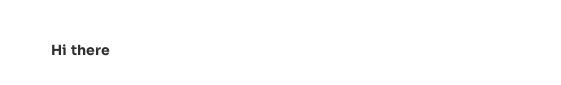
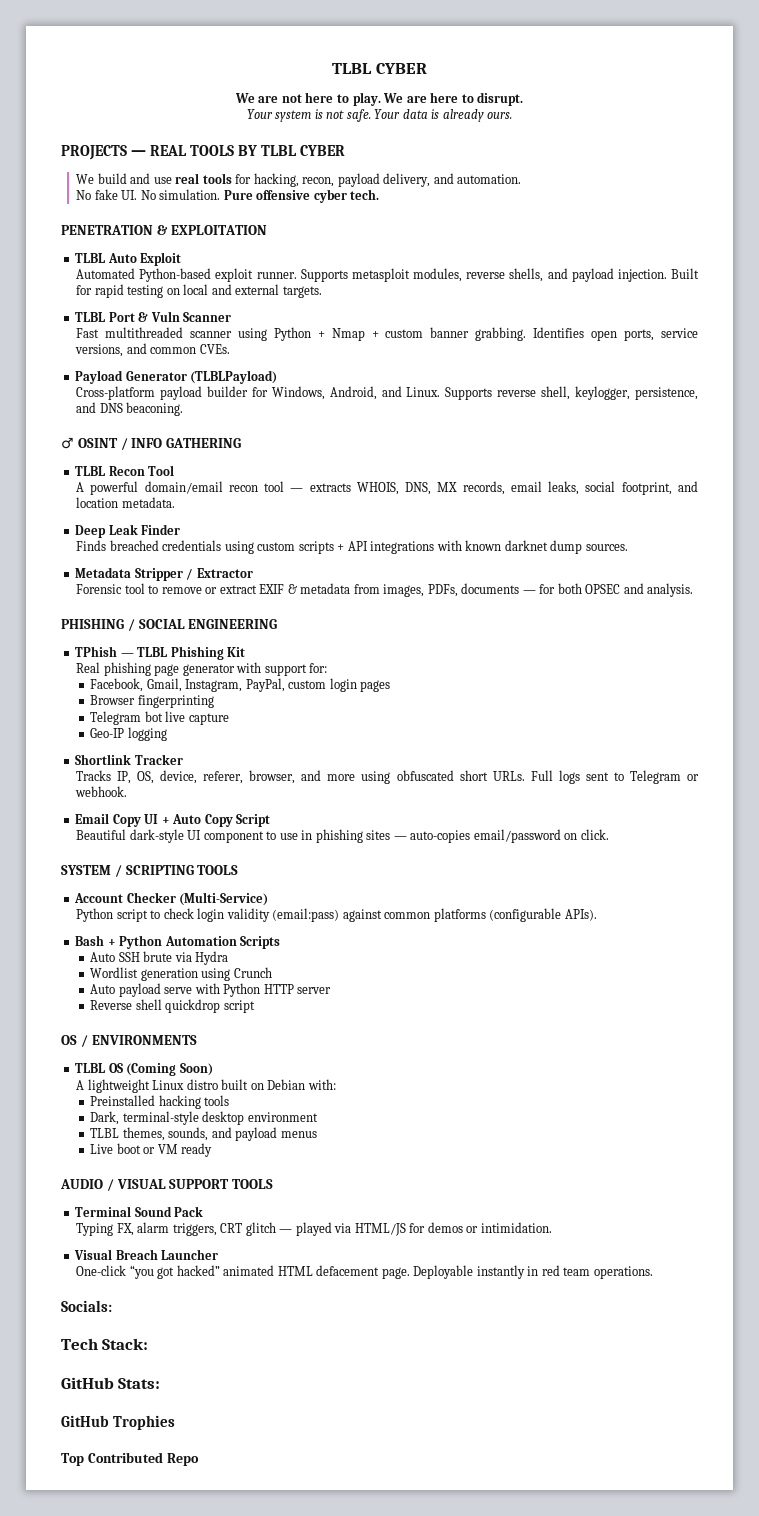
[51,44,110,56] Hi there -> [332,63,427,74] [234,92,524,106] [246,109,513,122] [61,145,346,160] [76,173,522,187] [76,189,380,203] [61,225,267,235] [75,252,182,266] [76,268,699,282] [76,284,322,298] [75,311,232,322] [76,327,698,341] [75,343,230,357] [75,370,278,384] [76,386,698,400] [76,402,184,416] [61,437,242,450] [75,465,175,476] [76,481,698,495] [76,497,175,508] [75,524,181,538] [76,540,628,554] [75,567,253,581] [76,583,694,597] [61,619,278,631] [75,646,246,660] [76,662,328,676] [90,678,391,692] [90,695,214,708] [90,711,229,725] [90,727,167,741] [75,754,183,765] [76,770,699,784] [75,786,128,797] [75,813,271,827] [76,829,609,843] [61,865,239,877] [74,892,269,906] [76,908,597,922] [75,935,281,949] [90,951,229,965] [90,967,272,981] [90,983,332,997] [90,999,255,1013] [61,1035,197,1047] [75,1063,213,1076] [76,1079,336,1093] [90,1095,230,1109] [90,1111,318,1125] [90,1127,317,1141] [90,1143,213,1157] [60,1179,274,1191] [75,1206,204,1217] [76,1222,552,1236] [74,1249,219,1260] [76,1265,653,1279] [61,1300,112,1312] [61,1338,149,1350] [61,1377,161,1389] [61,1415,176,1430] [61,1452,199,1466] TLBL CYBER // We are not here to play. We are here to disrupt. // Your system is not safe. Your data is already ours. // PROJECTS — REAL TOOLS BY TLBL CYBER // We build and use real tools for hacking, recon, payload delivery, and automation. // No fake UI. No simulation. Pure offensive cyber tech. // PENETRATION & EXPLOITATION // TLBL Auto Exploit // Automated Python-based exploit runner. Supports metasploit modules, reverse shells, and payload injection. Built for rapid testing on local and external targets. // TLBL Port & Vuln Scanner // Fast multithreaded scanner using Python + Nmap + custom banner grabbing. Identifies open ports, service versions, and common CVEs. // Payload Generator (TLBLPayload) // Cross-platform payload builder for Windows, Android, and Linux. Supports reverse shell, keylogger, persistence, and DNS beaconing. // ♂ OSINT / INFO GATHERING // TLBL Recon Tool // A powerful domain/email recon tool — extracts WHOIS, DNS, MX records, email leaks, social footprint, and location metadata. // Deep Leak Finder // Finds breached credentials using custom scripts + API integrations with known darknet dump sources. // Metadata Stripper / Extractor // Forensic tool to remove or extract EXIF & metadata from images, PDFs, documents — for both OPSEC and analysis. // PHISHING / SOCIAL ENGINEERING // TPhish — TLBL Phishing Kit // Real phishing page generator with support for: // Facebook, Gmail, Instagram, PayPal, custom login pages // Browser fingerprinting // Telegram bot live capture // Geo-IP logging // Shortlink Tracker // Tracks IP, OS, device, referer, browser, and more using obfuscated short URLs. Full logs sent to Telegram or webhook. // Email Copy UI + Auto Copy Script // Beautiful dark-style UI component to use in phishing sites — auto-copies email/password on click. // SYSTEM / SCRIPTING TOOLS // Account Checker (Multi-Service) // Python script to check login validity (email:pass) against common platforms (configurable APIs). // Bash + Python Automation Scripts // Auto SSH brute via Hydra // Wordlist generation using Crunch // Auto payload serve with Python HTTP server // Reverse shell quickdrop script // OS / ENVIRONMENTS // TLBL OS (Coming Soon) // A lightweight Linux distro built on Debian with: // Preinstalled hacking tools // Dark, terminal-style desktop environment // TLBL themes, sounds, and payload menus // Live boot or VM ready // AUDIO / VISUAL SUPPORT TOOLS // Terminal Sound Pack // Typing FX, alarm triggers, CRT glitch — played via HTML/JS for demos or intimidation. // Visual Breach Launcher // One-click “you got hacked” animated HTML defacement page. Deployable instantly in red team operations. // Socials: // Tech Stack: // GitHub Stats: // GitHub Trophies // Top Contributed Repo

